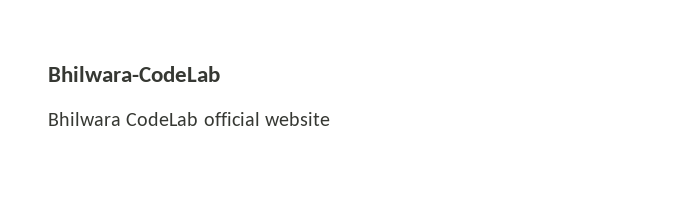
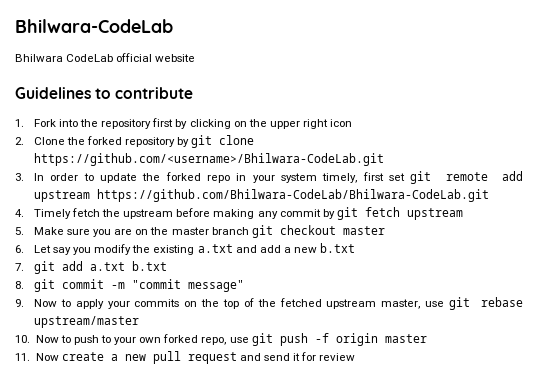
(331, 119) none -> [15,87,194,99] [15,118,353,129] [15,135,255,148] [33,153,384,166] [15,171,523,184] [33,189,489,202] [15,207,463,220] [15,225,385,238] [15,243,356,255] [15,261,167,274] [15,279,244,292] [15,297,523,310] [33,316,139,328] [15,333,427,346] [15,351,356,364] // Guidelines to contribute // 1. Fork into the repository first by clicking on the upper right icon // 2. Clone the forked repository by git clone https://github.com/<username>/Bhilwara-CodeLab.git // 3. In order to update the forked repo in your system timely, first set git remote add upstream https://github.com/Bhilwara-CodeLab/Bhilwara-CodeLab.git // 4. Timely fetch the upstream before making any commit by git fetch upstream // 5. Make sure you are on the master branch git checkout master // 6. Let say you modify the existing a.txt and add a new b.txt // 7. git add a.txt b.txt // 8. git commit -m "commit message" // 9. Now to apply your commits on the top of the fetched upstream master, use git rebase upstream/master // 10. Now to push to your own forked repo, use git push -f origin master // 11. Now create a new pull request and send it for review

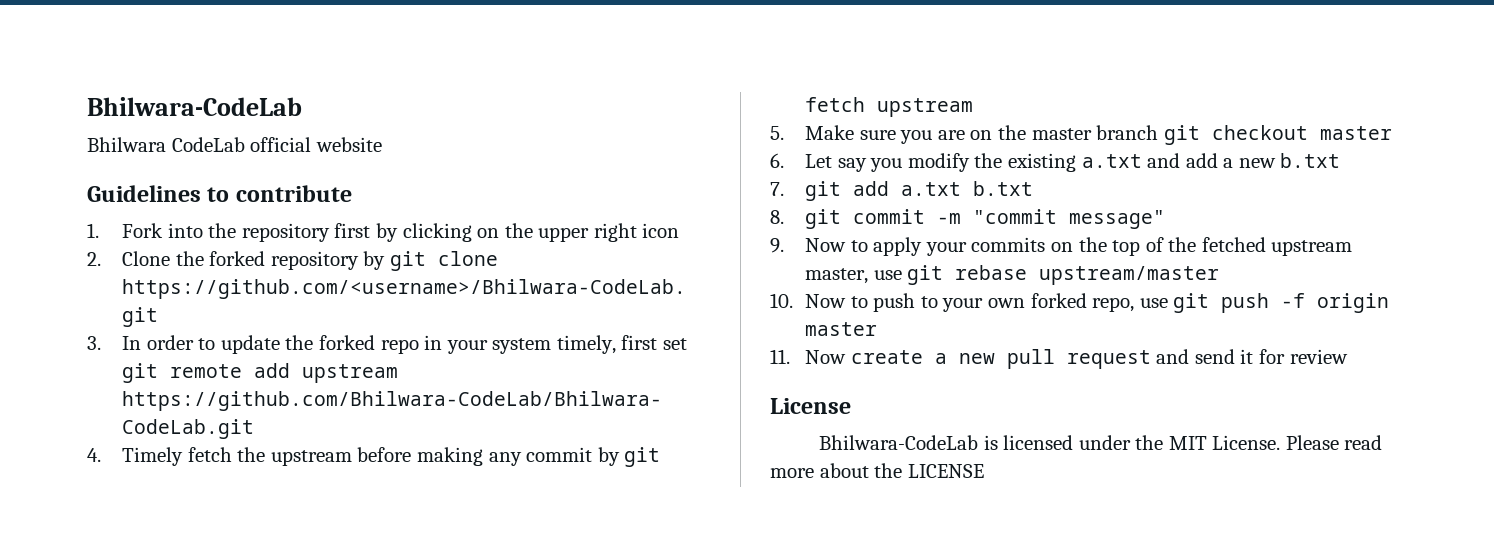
(356, 357) none -> [770,398,851,414] [819,435,1383,450] [770,463,984,478] // License // Bhilwara-CodeLab is licensed under the MIT License. Please read more about the LICENSE

